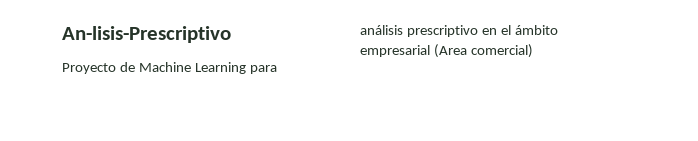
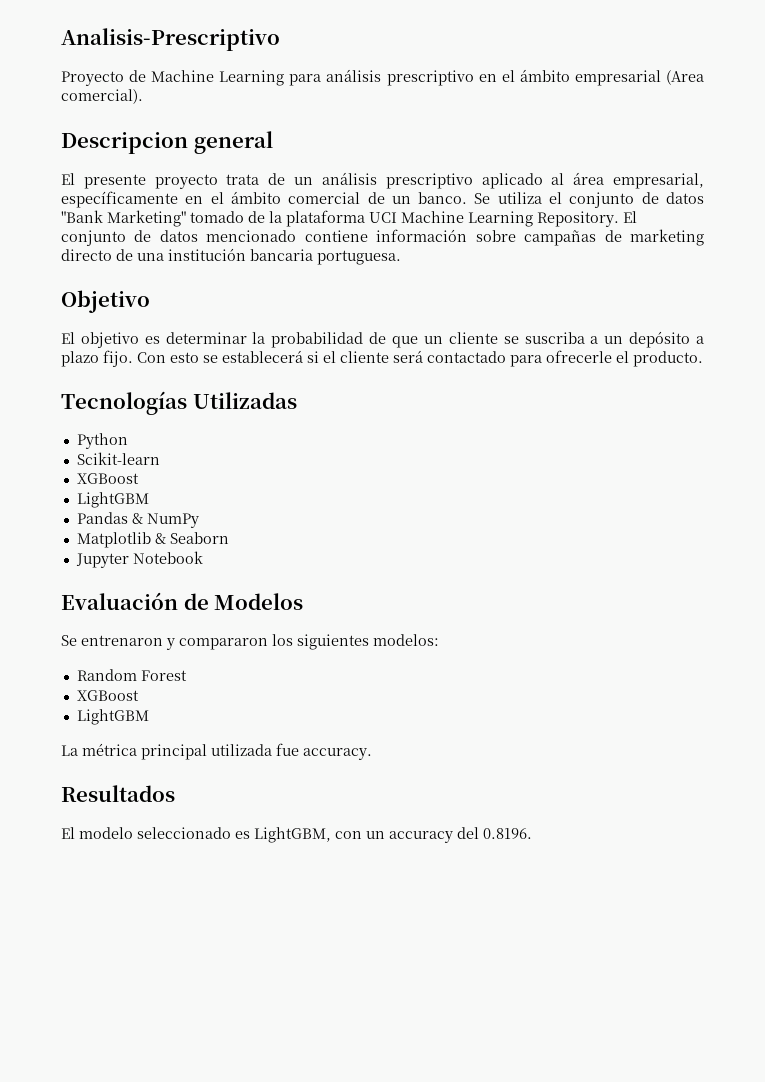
[62,26,231,43] An-lisis-Prescriptivo -> [61,28,280,51] Analisis-Prescriptivo
[470,44,533,58] comercial) -> [61,89,143,104] [61,131,273,154] [61,172,704,189] [61,191,704,208] [61,210,637,227] [61,229,705,246] [61,248,401,265] [61,290,150,313] [61,331,705,348] [61,350,703,367] [61,391,297,415] [76,433,128,449] [76,452,160,465] [76,473,139,484] [76,492,149,508] [76,512,199,528] [76,532,229,548] [75,551,203,568] [61,592,304,610] [61,634,439,650] [76,669,187,681] [76,690,139,701] [76,709,149,725] [61,743,372,760] [61,785,175,802] [61,827,532,843] comercial). // Descripcion general // El presente proyecto trata de un análisis prescriptivo aplicado al área empresarial, específicamente en el ámbito comercial de un banco. Se utiliza el conjunto de datos "Bank Marketing" tomado de la plataforma UCI Machine Learning Repository. El conjunto de datos mencionado contiene información sobre campañas de marketing directo de una institución bancaria portuguesa. // Objetivo // El objetivo es determinar la probabilidad de que un cliente se suscriba a un depósito a plazo fijo. Con esto se establecerá si el cliente será contactado para ofrecerle el producto. // Tecnologías Utilizadas // Python // Scikit-learn // XGBoost // LightGBM // Pandas & NumPy // Matplotlib & Seaborn // Jupyter Notebook // Evaluación de Modelos // Se entrenaron y compararon los siguientes modelos: // Random Forest // XGBoost // LightGBM // La métrica principal utilizada fue accuracy. // Resultados // El modelo seleccionado es LightGBM, con un accuracy del 0.8196.

